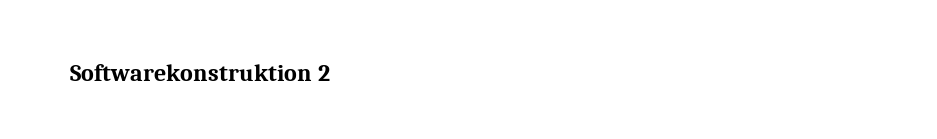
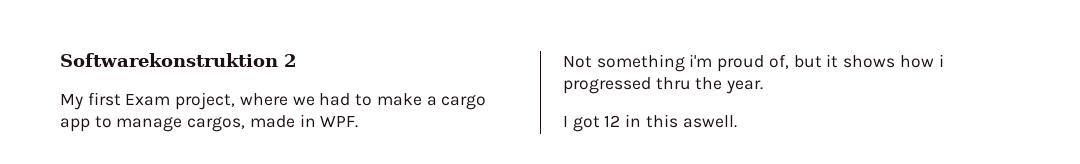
(331, 73) none -> [60,92,487,110] [60,114,359,132] [563,54,944,72] [563,77,764,94] [563,114,737,132] // My first Exam project, where we had to make a cargo app to manage cargos, made in WPF. // Not something i'm proud of, but it shows how i progressed thru the year. // I got 12 in this aswell.

